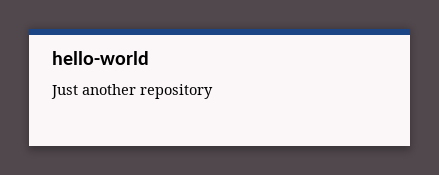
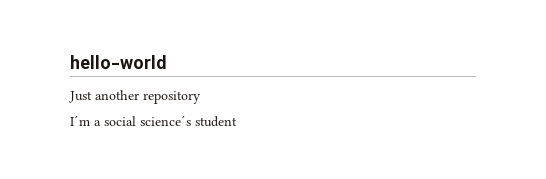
(213, 91) none -> [70,115,237,127] // I´m a social science´s student

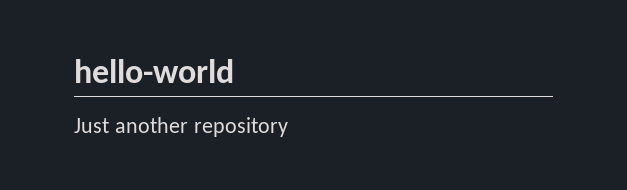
[70,115,237,127] // I´m a social science´s student -> (288, 127) none

